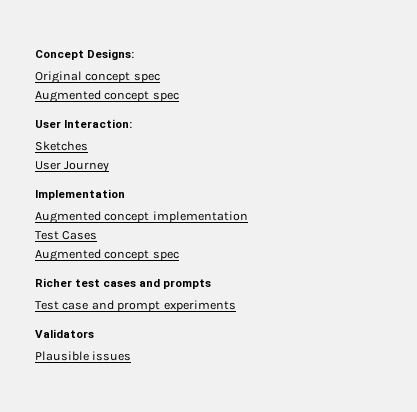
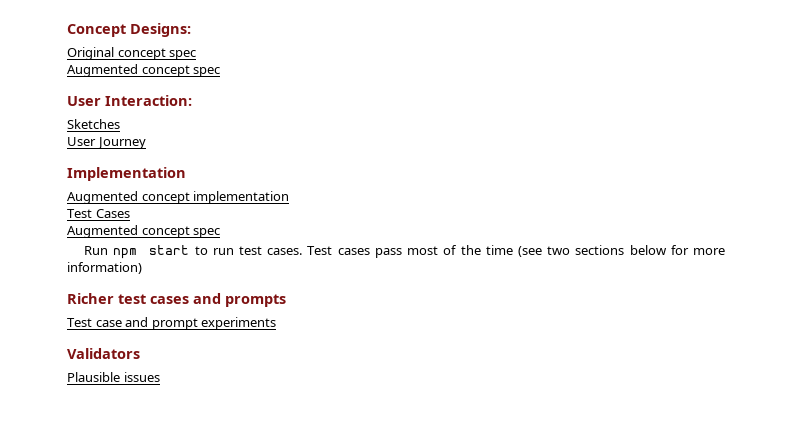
(179, 256) none -> [84,245,726,259] [67,262,142,274] // Run npm start to run test cases. Test cases pass most of the time (see two sections below for more information)

